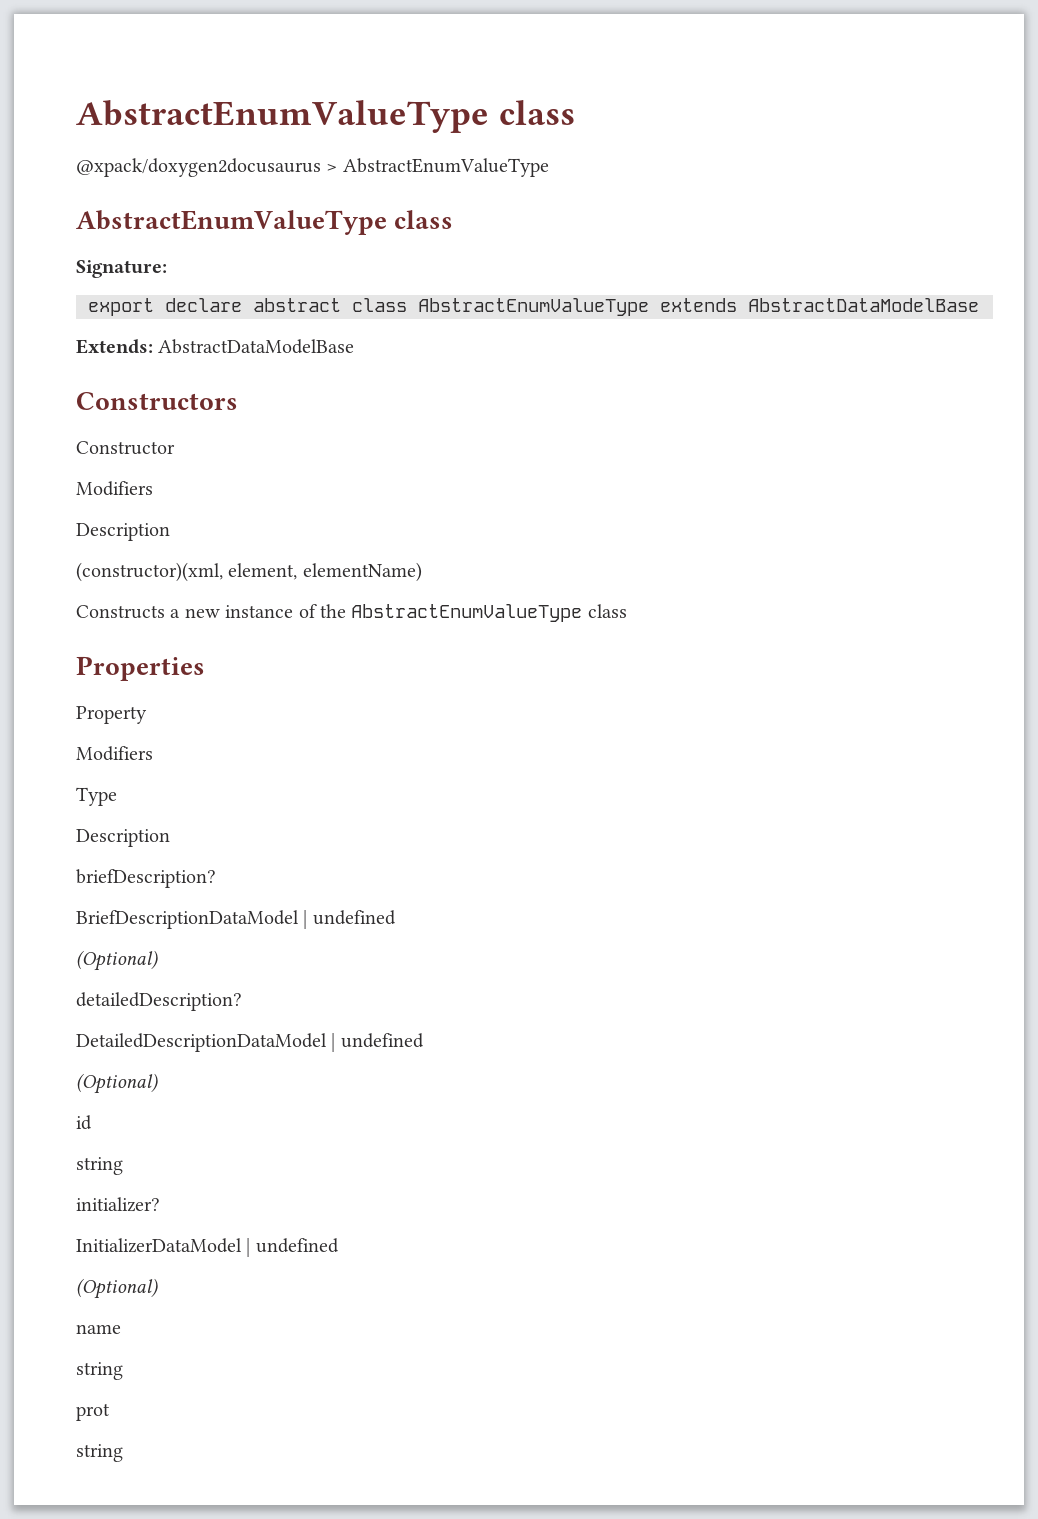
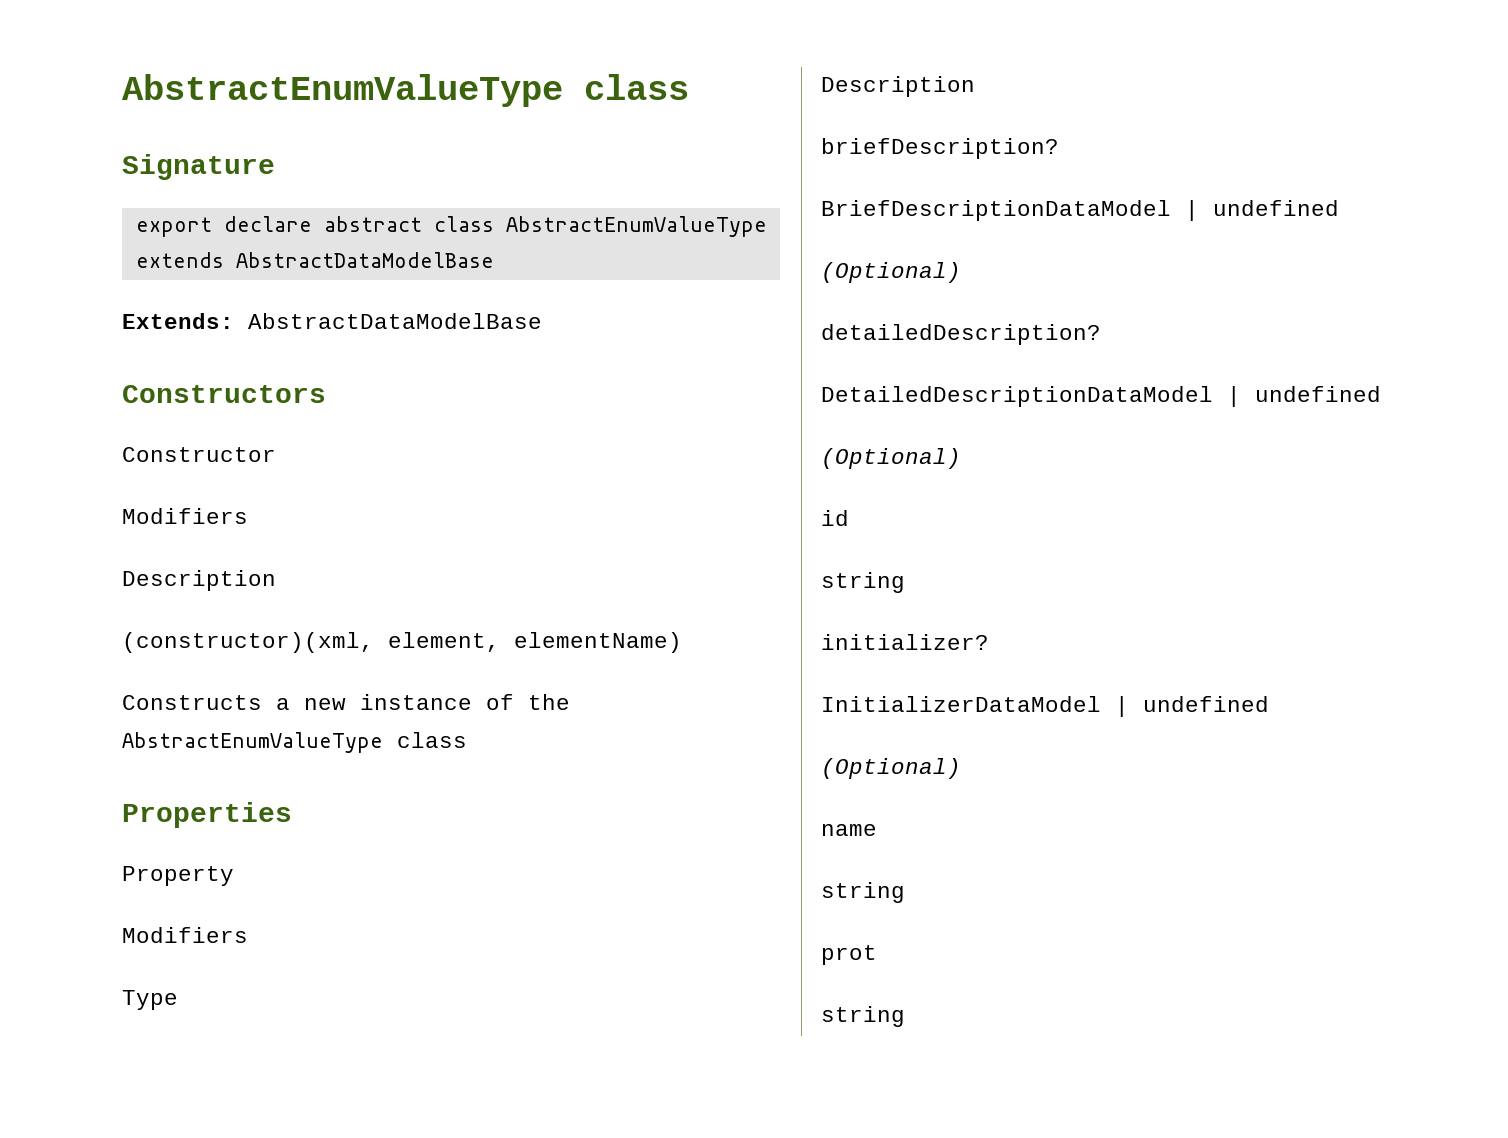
[76,100,575,133] [76,158,549,177] [76,210,454,235] [76,260,167,278] AbstractEnumValueType class // @xpack/doxygen2docusaurus > AbstractEnumValueType // AbstractEnumValueType class // Signature: -> [122,74,689,107] [122,154,275,180] AbstractEnumValueType class // Signature

